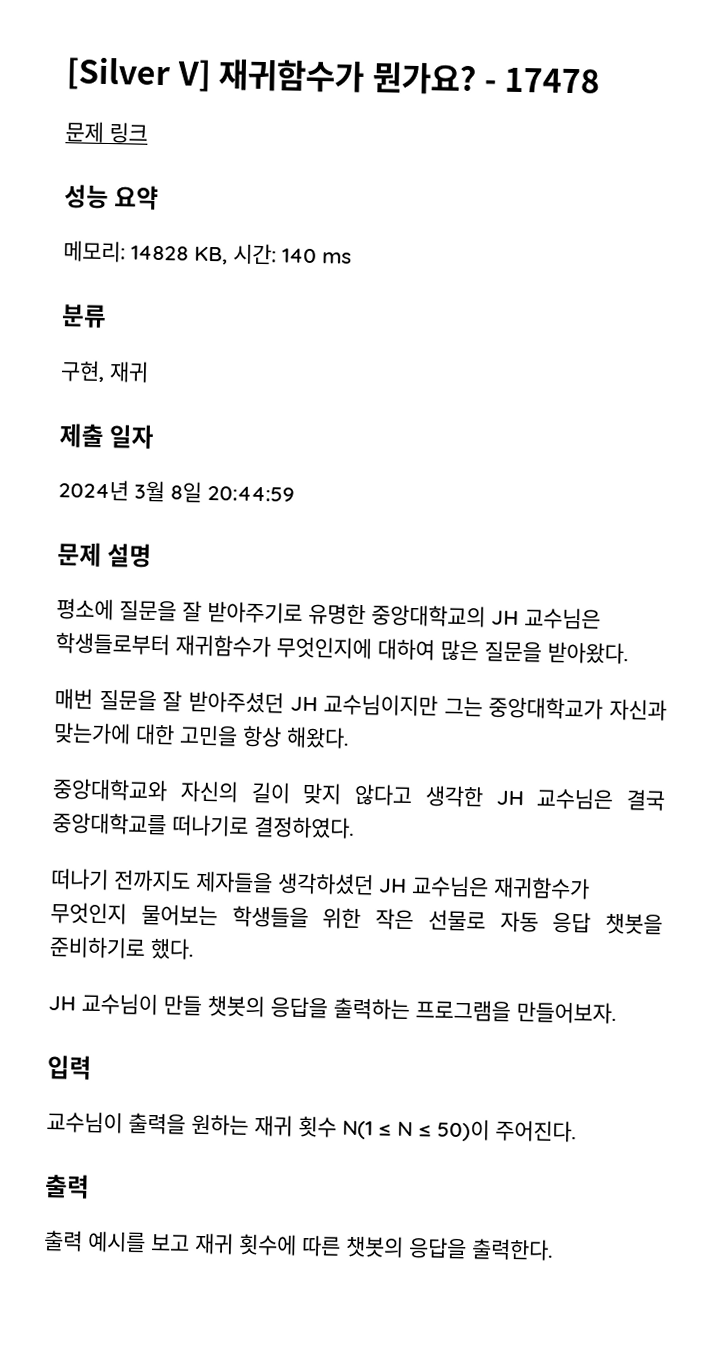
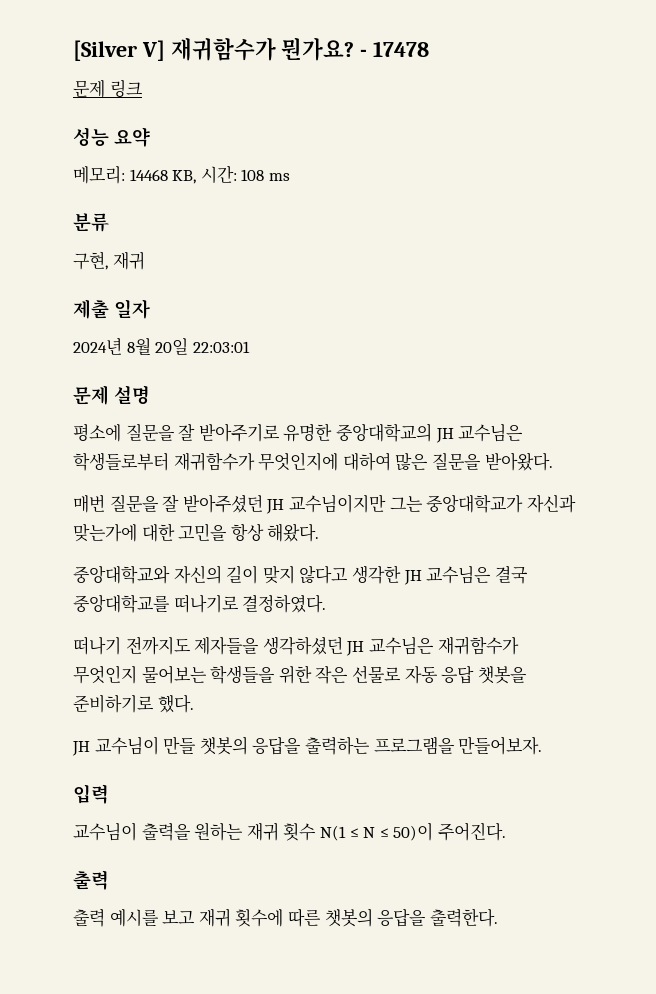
[131,245,189,261] 14828 -> [129,169,168,181] 14468
[282,248,317,264] 140 -> [241,169,265,181] 108
[134,480,295,503] 3월 8일 20:44:59 -> [126,338,250,355] 8월 20일 22:03:01

